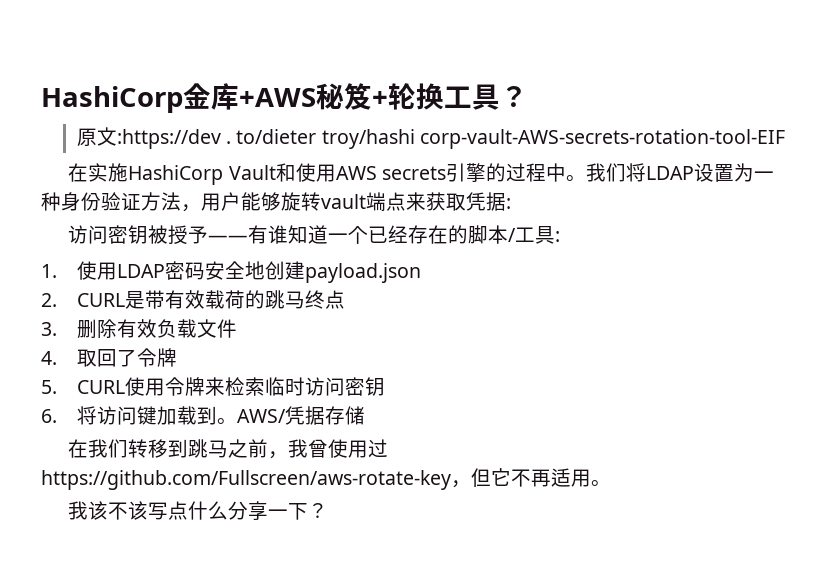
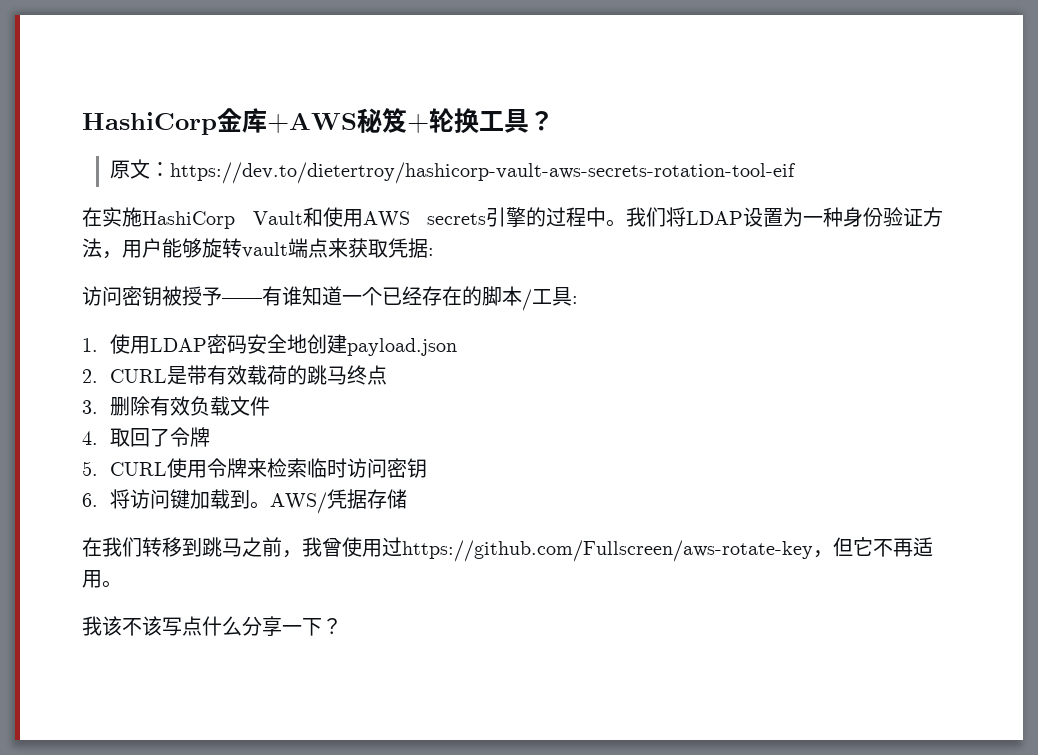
[116,129,785,149] :https://dev . to/dieter troy/hashi corp-vault-AWS-secrets-rotation-tool-EIF -> [150,162,797,184] ：https://dev.to/dietertroy/hashicorp-vault-aws-secrets-rotation-tool-eif

